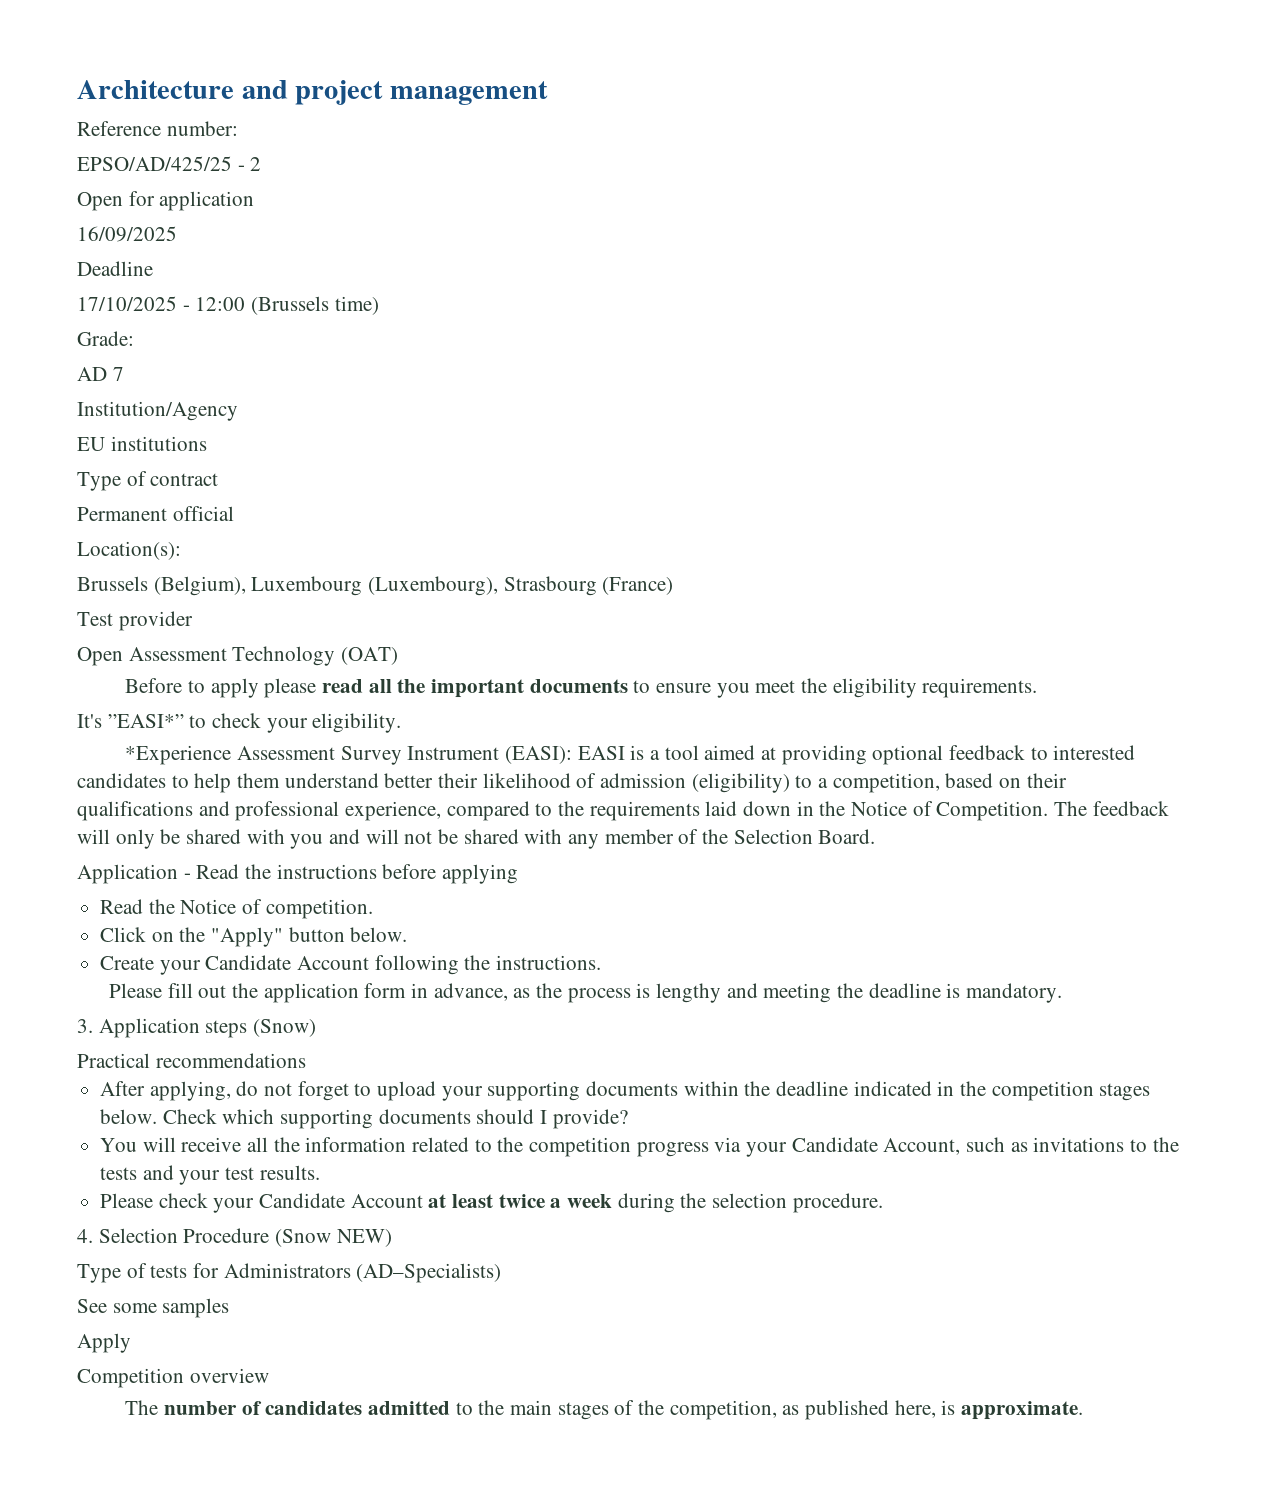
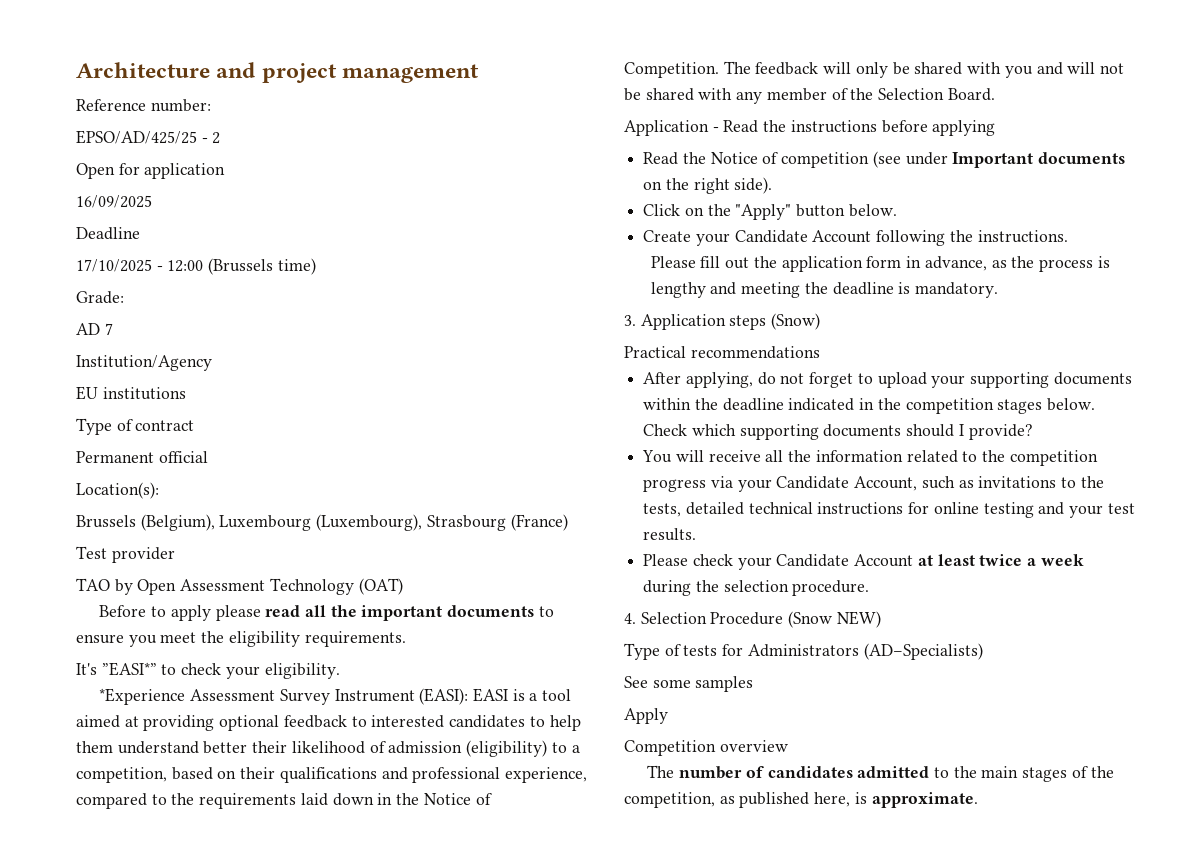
(193, 621) none -> [76,578,133,595] TAO by
[265,899,373,919] competition. -> [781,151,1126,168] [643,177,773,194] competition (see under Important documents on the right side).
[100,1167,138,1180] tests -> [643,502,1034,518] tests, detailed technical instructions for online testing

